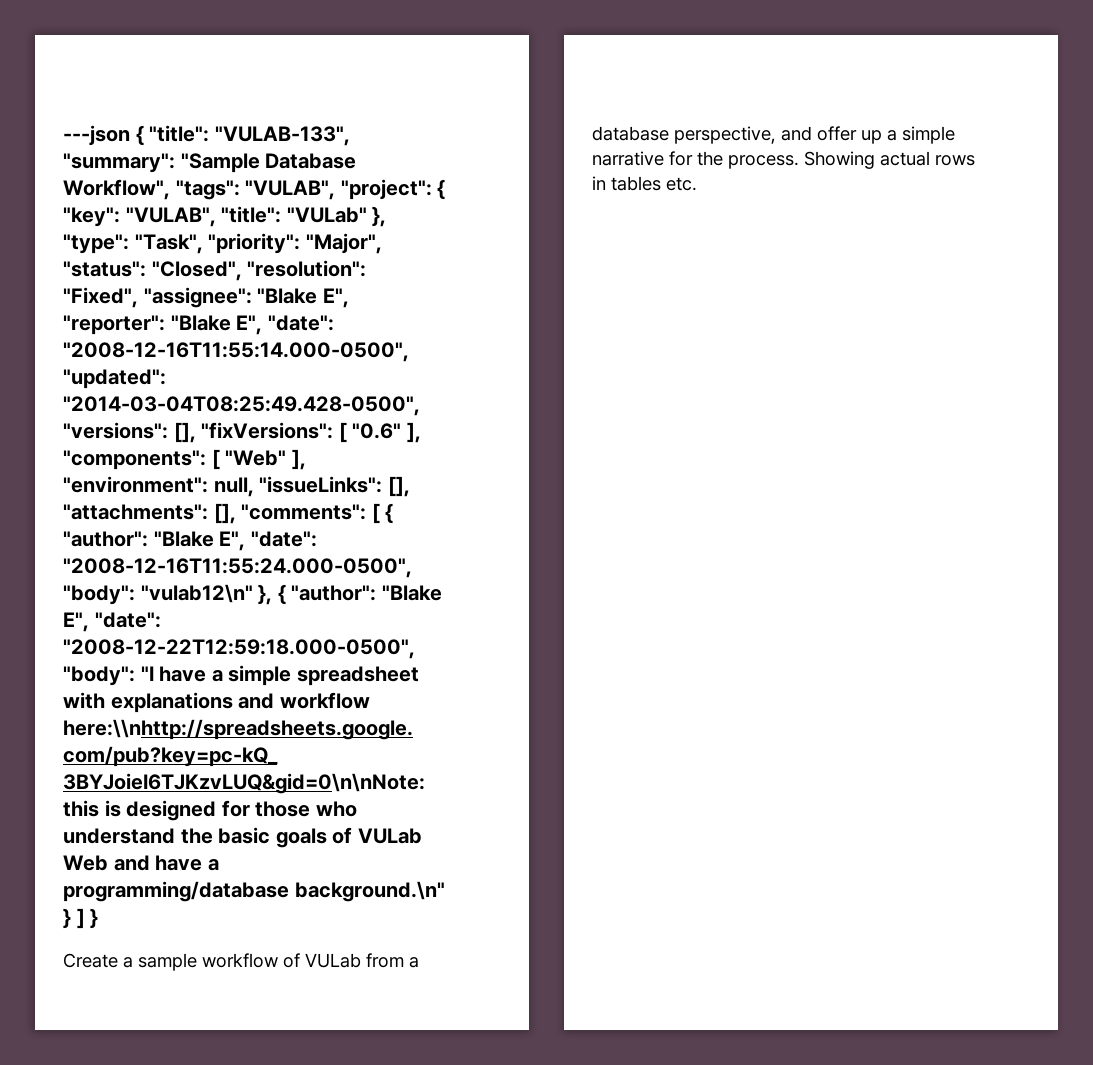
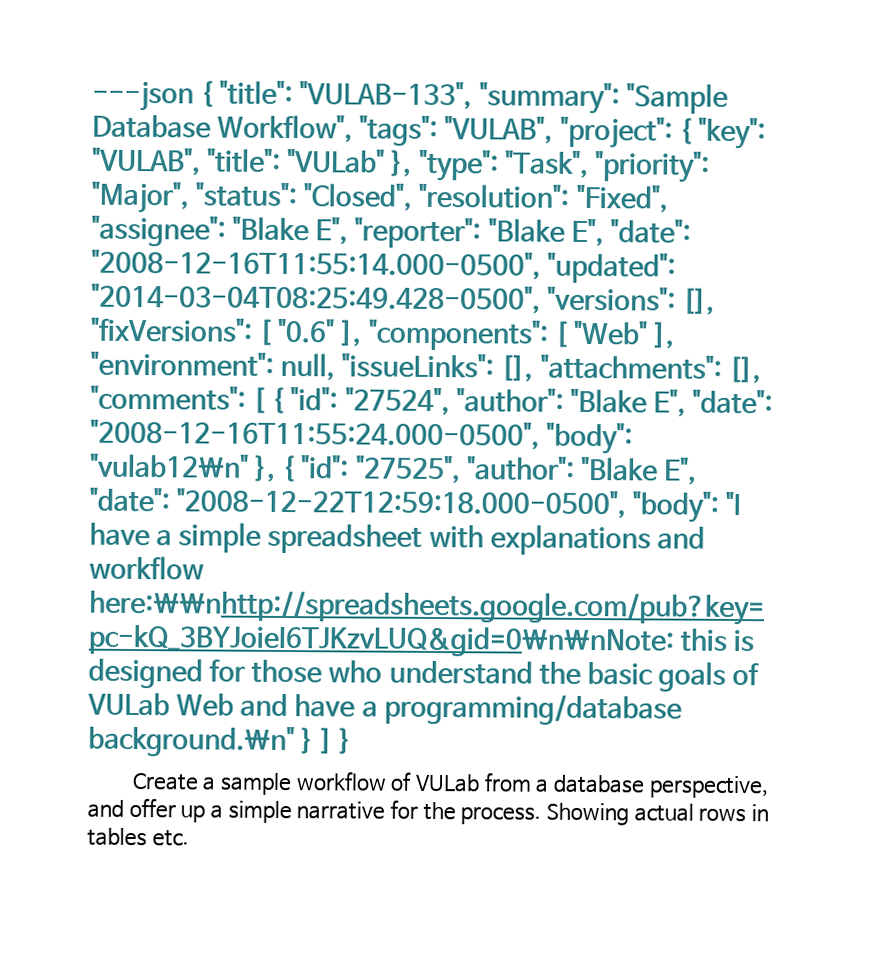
(394, 513) none -> [290,387,450,416] "id": "27524",
(286, 594) none -> [301,455,461,484] "id": "27525",

